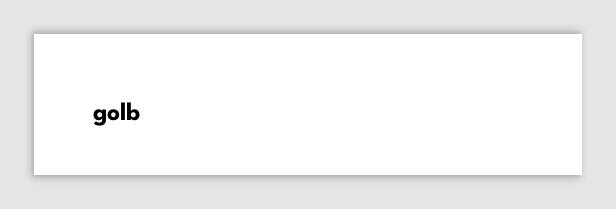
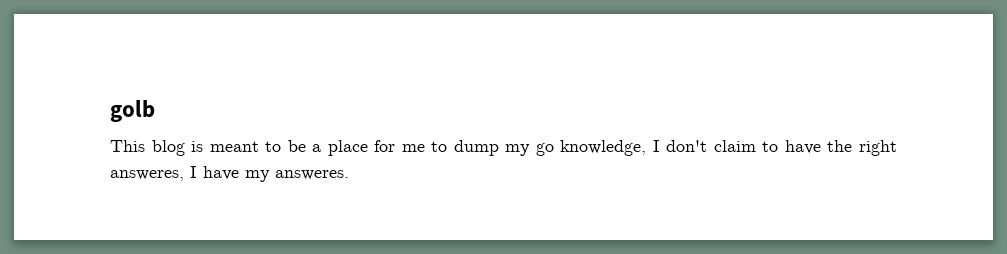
(140, 114) none -> [110,140,897,156] [110,166,349,182] // This blog is meant to be a place for me to dump my go knowledge, I don't claim to have the right answeres, I have my answeres.

